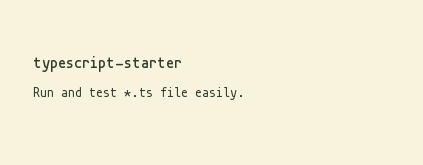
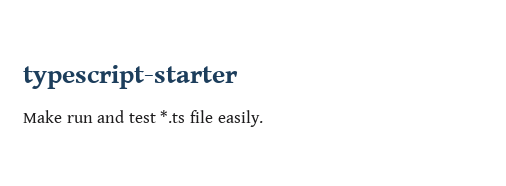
[33,87,54,97] Run -> [23,110,93,123] Make run

